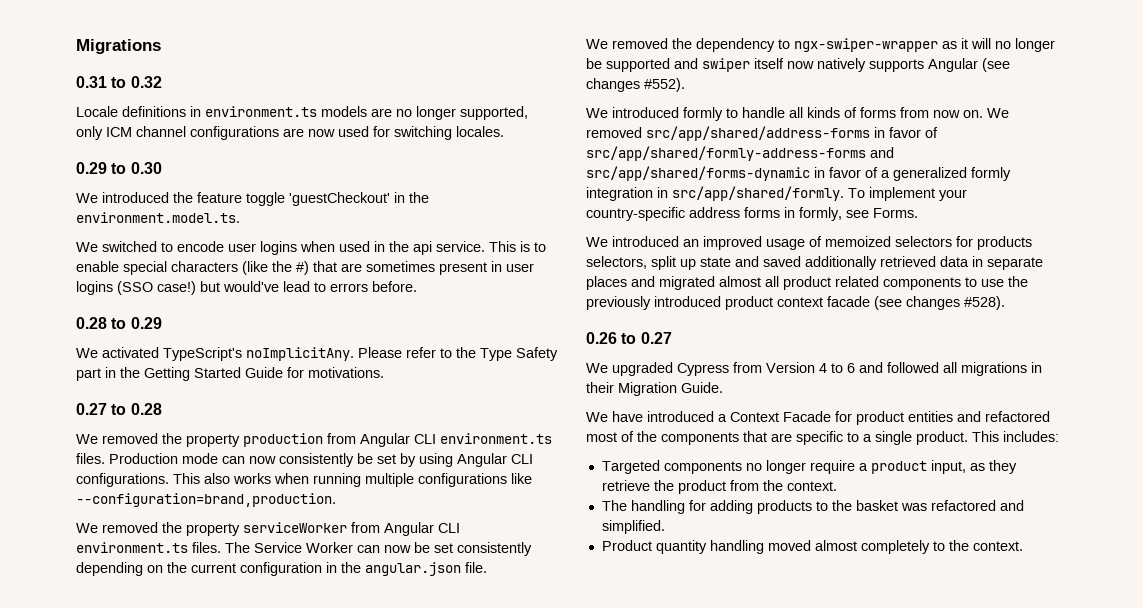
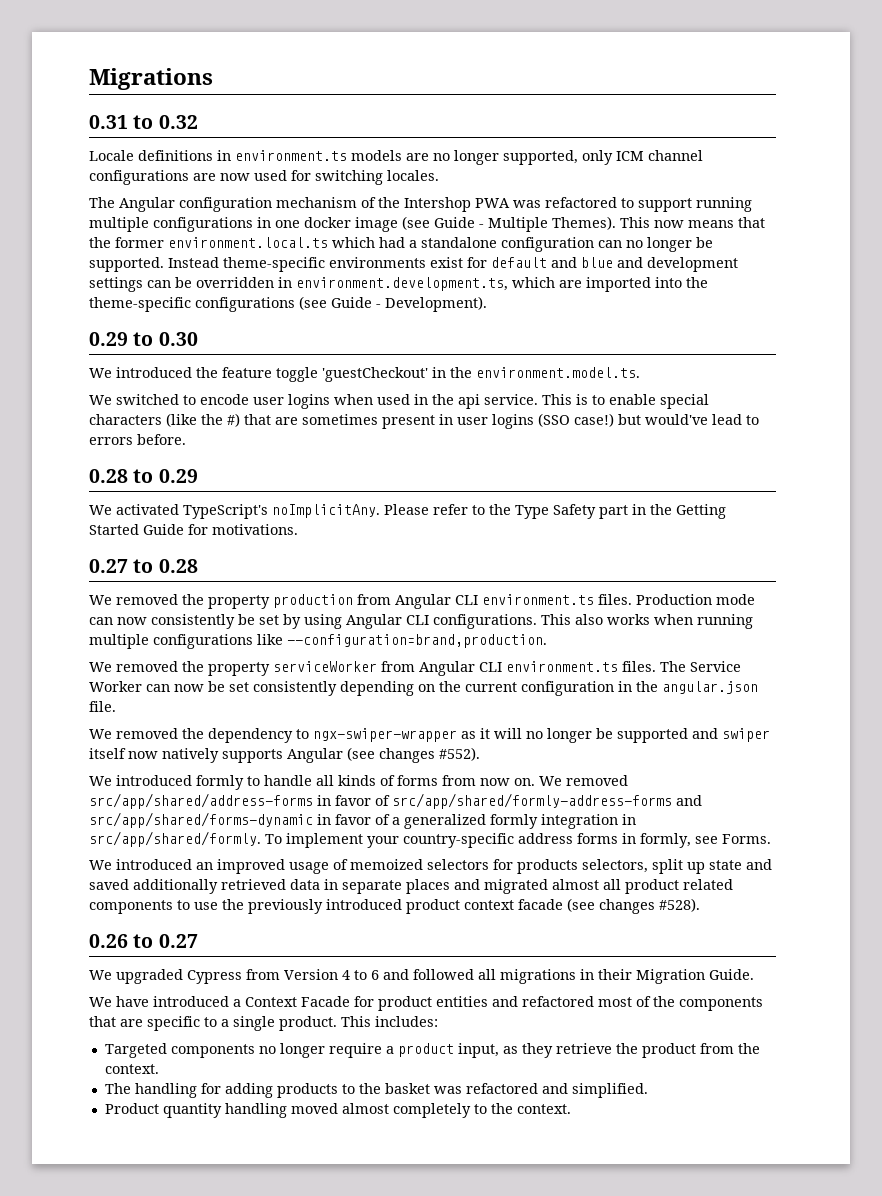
(504, 131) none -> [89,197,752,212] [89,216,765,232] [89,237,713,252] [89,257,738,272] [89,277,708,292] [89,296,487,312] // The Angular configuration mechanism of the Intershop PWA was refactored to support running multiple configurations in one docker image (see Guide - Multiple Themes). This now means that the former environment.local.ts which had a standalone configuration can no longer be supported. Instead theme-specific environments exist for default and blue and development settings can be overridden in environment.development.ts, which are imported into the theme-specific configurations (see Guide - Development).

